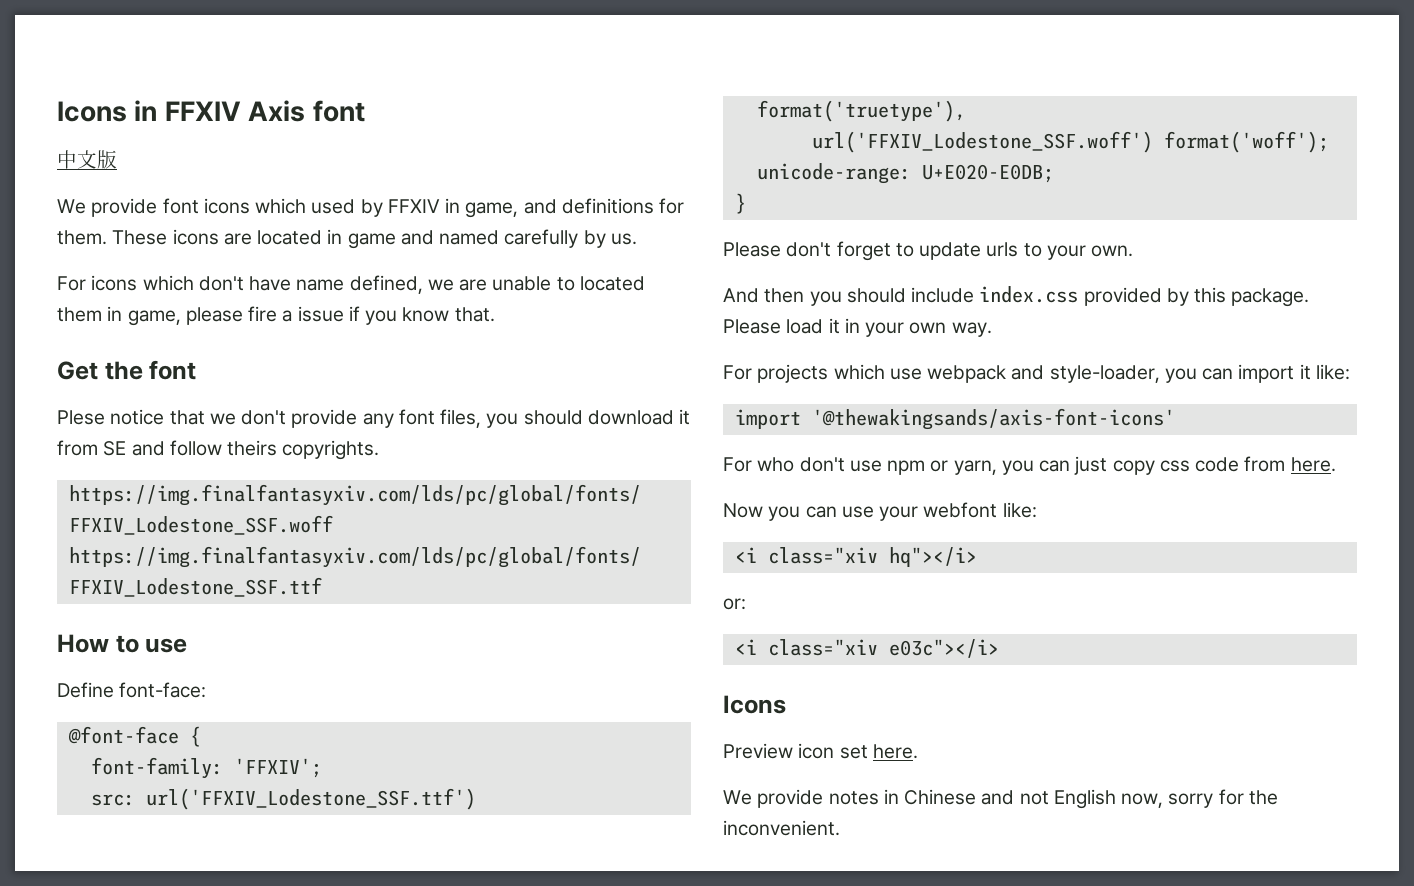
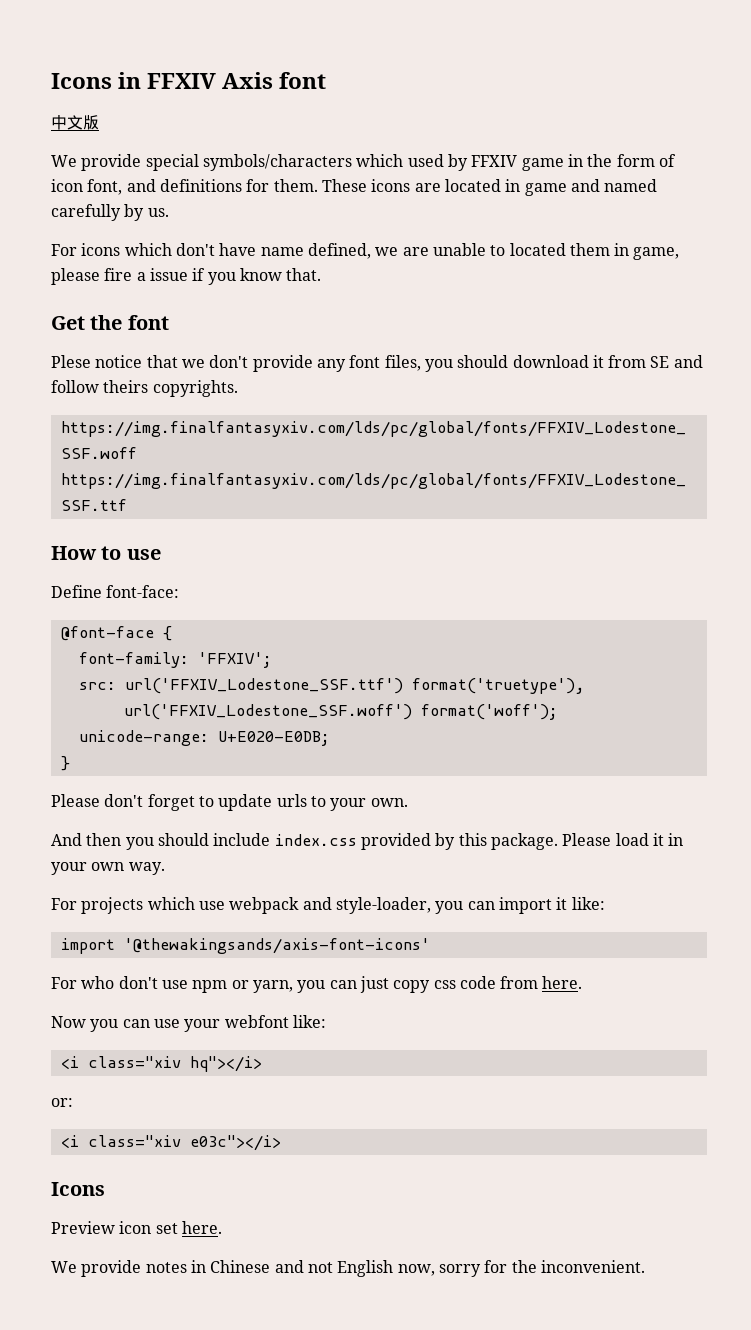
[162,198,250,214] font icons -> [145,154,352,171] special symbols/characters
[445,198,519,218] in game, -> [521,154,676,171] [51,179,123,195] game in the form of icon font,

